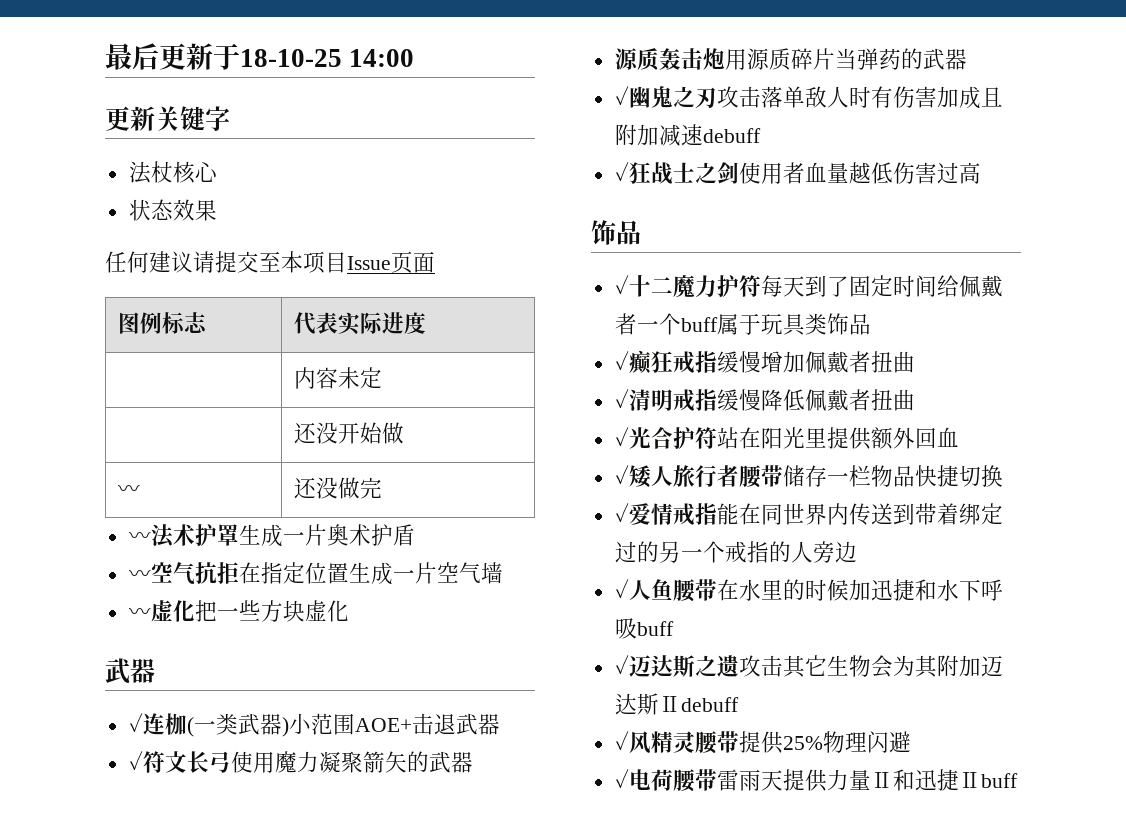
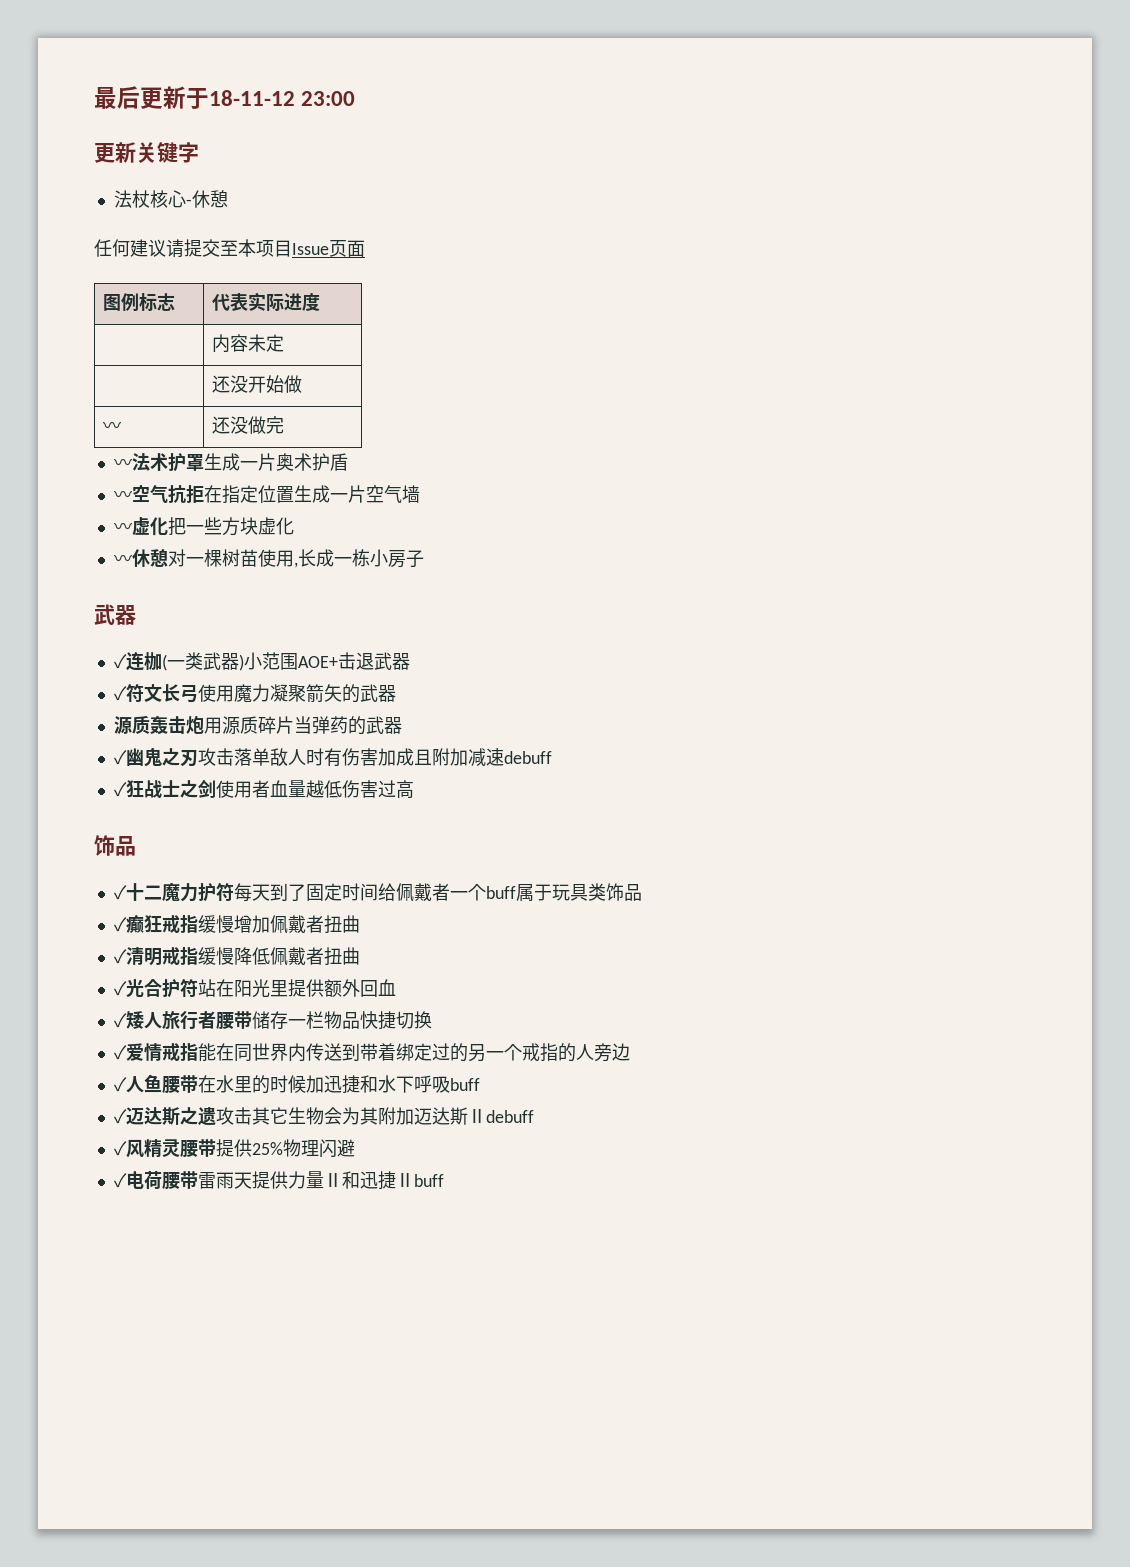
[240,49,415,67] 18-10-25 14:00 -> [209,90,356,106] 18-11-12 23:00
[128,199,217,221] // 状态效果 -> [185,190,228,208] -休憩
(349, 611) none -> [113,549,424,568] // 〰休憩对一棵树苗使用,长成一栋小房子

